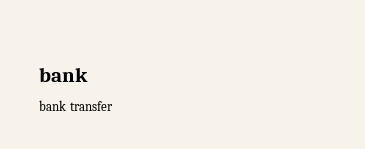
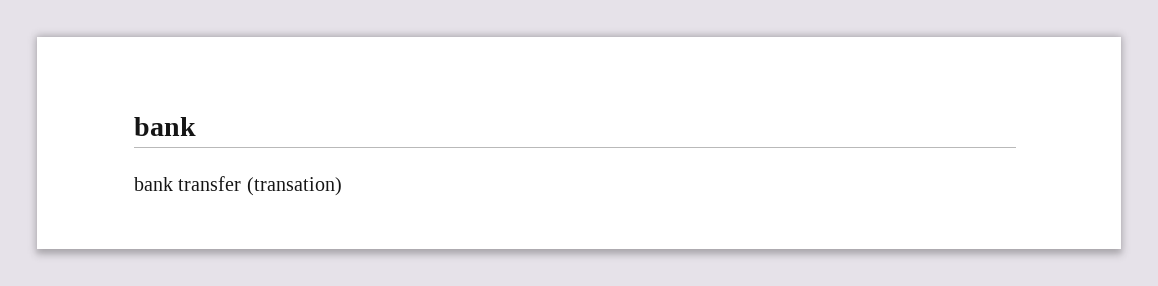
(113, 106) none -> [246,177,342,196] (transation)

